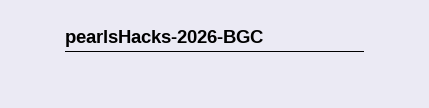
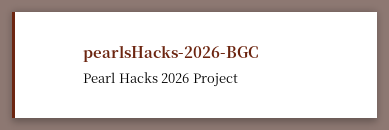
(263, 38) none -> [83,72,238,87] // Pearl Hacks 2026 Project

